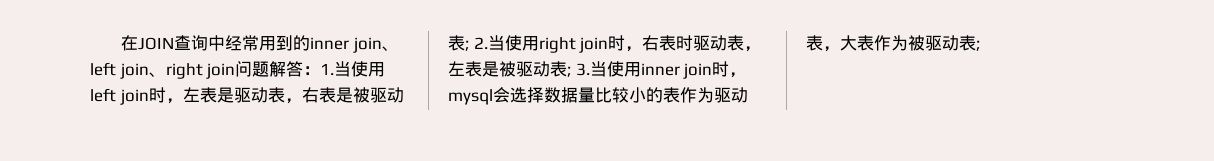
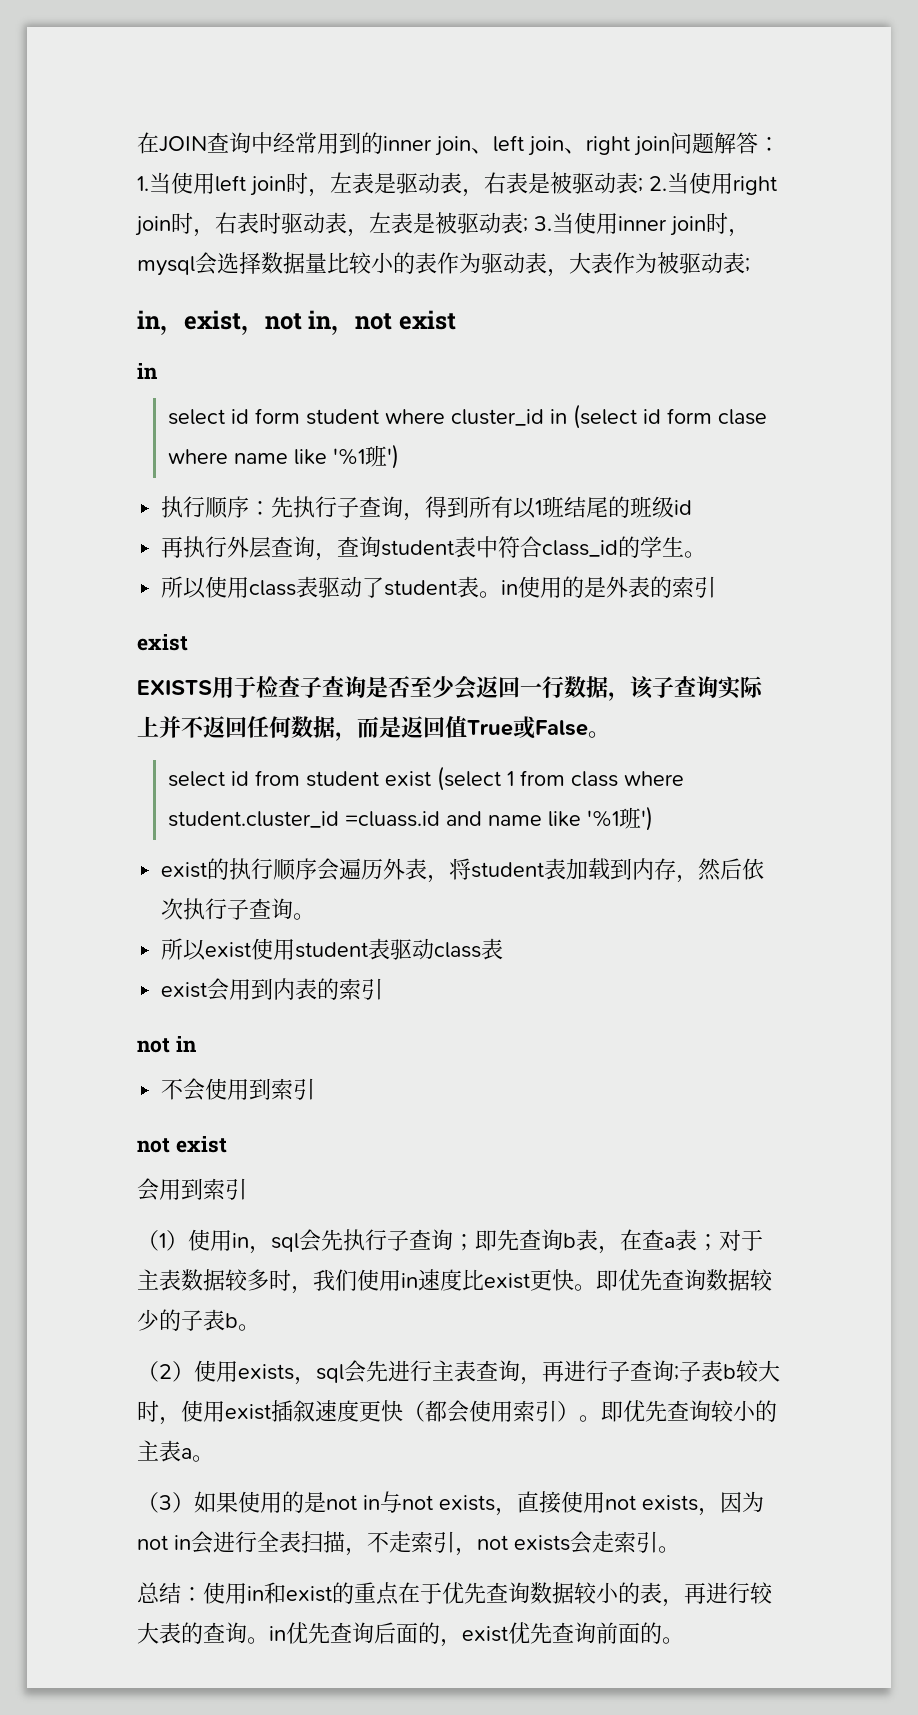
(980, 45) none -> [137,310,456,335] [137,363,158,379] [167,404,767,429] [167,444,399,469] [161,496,693,521] [161,536,707,561] [161,576,717,599] [137,634,188,651] [137,676,764,701] [137,716,610,741] [167,766,684,791] [167,806,653,831] [161,858,765,883] [161,898,316,920] [161,938,504,961] [161,978,384,1001] [137,1036,197,1053] [161,1078,316,1101] [137,1136,227,1153] [137,1178,247,1201] [137,1229,763,1254] [137,1269,773,1294] [137,1309,260,1331] [137,1360,780,1385] [137,1400,777,1425] [137,1440,214,1462] [137,1491,764,1516] [137,1531,680,1556] [137,1582,773,1607] [137,1622,684,1647] // in，exist，not in，not exist // in // select id form student where cluster_id in (select id form clase where name like '%1班') // 执行顺序：先执行子查询，得到所有以1班结尾的班级id // 再执行外层查询，查询student表中符合class_id的学生。 // 所以使用class表驱动了student表。in使用的是外表的索引 // exist // EXISTS用于检查子查询是否至少会返回一行数据，该子查询实际上并不返回任何数据，而是返回值True或False。 // select id from student exist (select 1 from class where student.cluster_id =cluass.id and name like '%1班') // exist的执行顺序会遍历外表，将student表加载到内存，然后依次执行子查询。 // 所以exist使用student表驱动class表 // exist会用到内表的索引 // not in // 不会使用到索引 // not exist // 会用到索引 // （1）使用in，sql会先执行子查询；即先查询b表，在查a表；对于主表数据较多时，我们使用in速度比exist更快。即优先查询数据较少的子表b。 // （2）使用exists，sql会先进行主表查询，再进行子查询;子表b较大时，使用exist插叙速度更快（都会使用索引）。即优先查询较小的主表a。 // （3）如果使用的是not in与not exists，直接使用not exists，因为not in会进行全表扫描，不走索引，not exists会走索引。 // 总结：使用in和exist的重点在于优先查询数据较小的表，再进行较大表的查询。in优先查询后面的，exist优先查询前面的。

